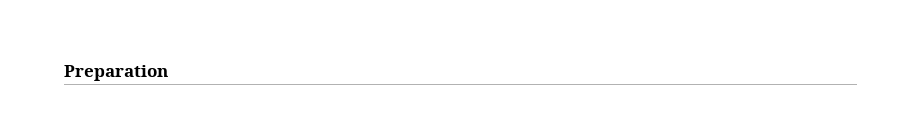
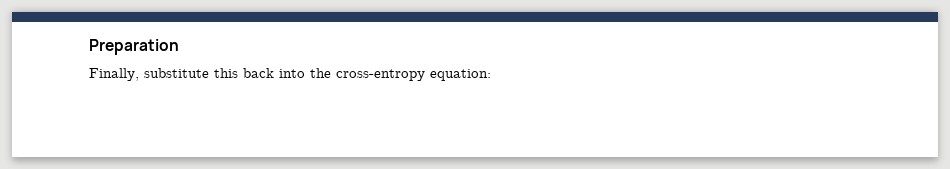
(168, 73) none -> [89,68,491,81] // Finally, substitute this back into the cross-entropy equation:

